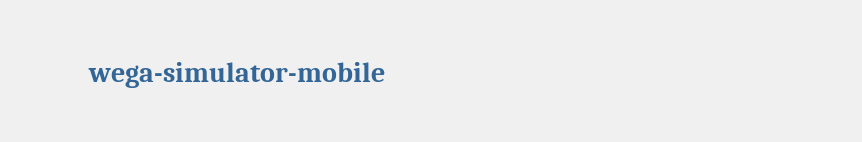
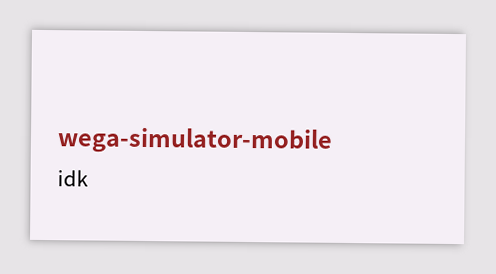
(385, 75) none -> [57,169,89,187] // idk

